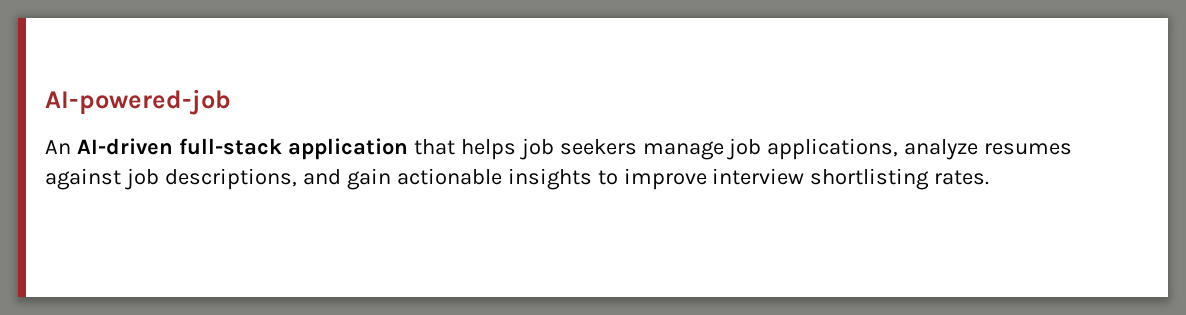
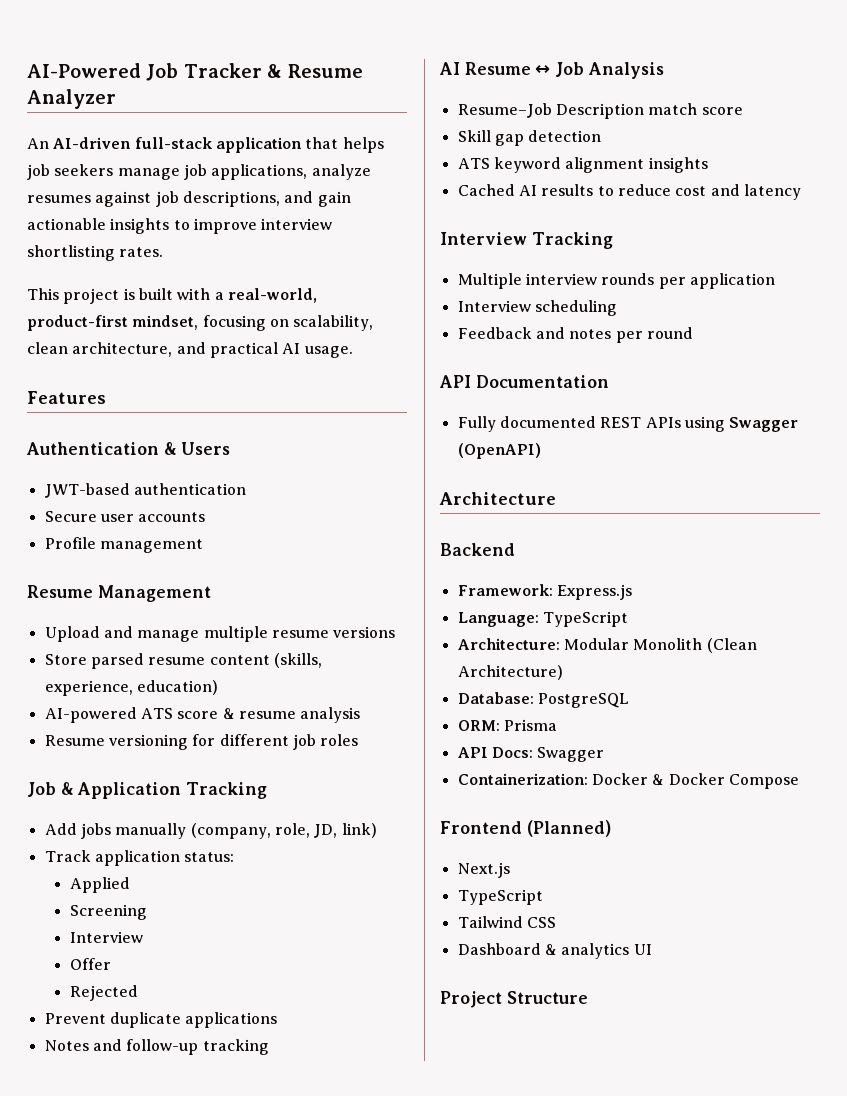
[45,89,231,115] AI-powered-job -> [27,63,363,81] [27,89,116,109] AI-Powered Job Tracker & Resume Analyzer
(990, 177) none -> [27,288,317,304] [27,315,374,331] [27,342,353,358] [27,391,106,404] [26,442,231,455] [44,483,246,498] [44,511,206,522] [44,537,203,553] [27,585,211,602] [44,626,396,642] [44,653,322,669] [44,680,218,696] [44,707,361,723] [44,734,359,750] [27,782,268,799] [44,823,377,839] [44,850,235,866] [69,877,130,893] [69,904,147,920] [69,931,143,943] [69,958,111,970] [69,985,138,1001] [44,1012,278,1028] [44,1039,269,1055] [439,62,664,79] [457,103,743,119] [457,130,602,146] [457,157,708,173] [457,184,801,200] [440,232,613,249] [457,273,775,289] [457,300,617,316] [457,327,693,343] [439,375,609,388] [457,416,799,432] [457,443,541,459] [439,492,556,505] [440,543,515,556] [457,584,632,600] [457,611,628,627] [457,638,757,653] [457,665,563,680] [457,692,629,708] [457,719,557,731] [457,747,605,762] [457,773,799,789] [440,820,611,837] [457,862,510,878] [457,889,543,905] [457,916,556,928] [457,943,652,959] [440,991,588,1008] // This project is built with a real-world, product-first mindset, focusing on scalability, clean architecture, and practical AI usage. // Features // Authentication & Users // JWT-based authentication // Secure user accounts // Profile management // Resume Management // Upload and manage multiple resume versions // Store parsed resume content (skills, experience, education) // AI-powered ATS score & resume analysis // Resume versioning for different job roles // Job & Application Tracking // Add jobs manually (company, role, JD, link) // Track application status: // Applied // Screening // Interview // Offer // Rejected // Prevent duplicate applications // Notes and follow-up tracking // AI Resume ↔ Job Analysis // Resume–Job Description match score // Skill gap detection // ATS keyword alignment insights // Cached AI results to reduce cost and latency // Interview Tracking // Multiple interview rounds per application // Interview scheduling // Feedback and notes per round // API Documentation // Fully documented REST APIs using Swagger (OpenAPI) // Architecture // Backend // Framework: Express.js // Language: TypeScript // Architecture: Modular Monolith (Clean Architecture) // Database: PostgreSQL // ORM: Prisma // API Docs: Swagger // Containerization: Docker & Docker Compose // Frontend (Planned) // Next.js // TypeScript // Tailwind CSS // Dashboard & analytics UI // Project Structure

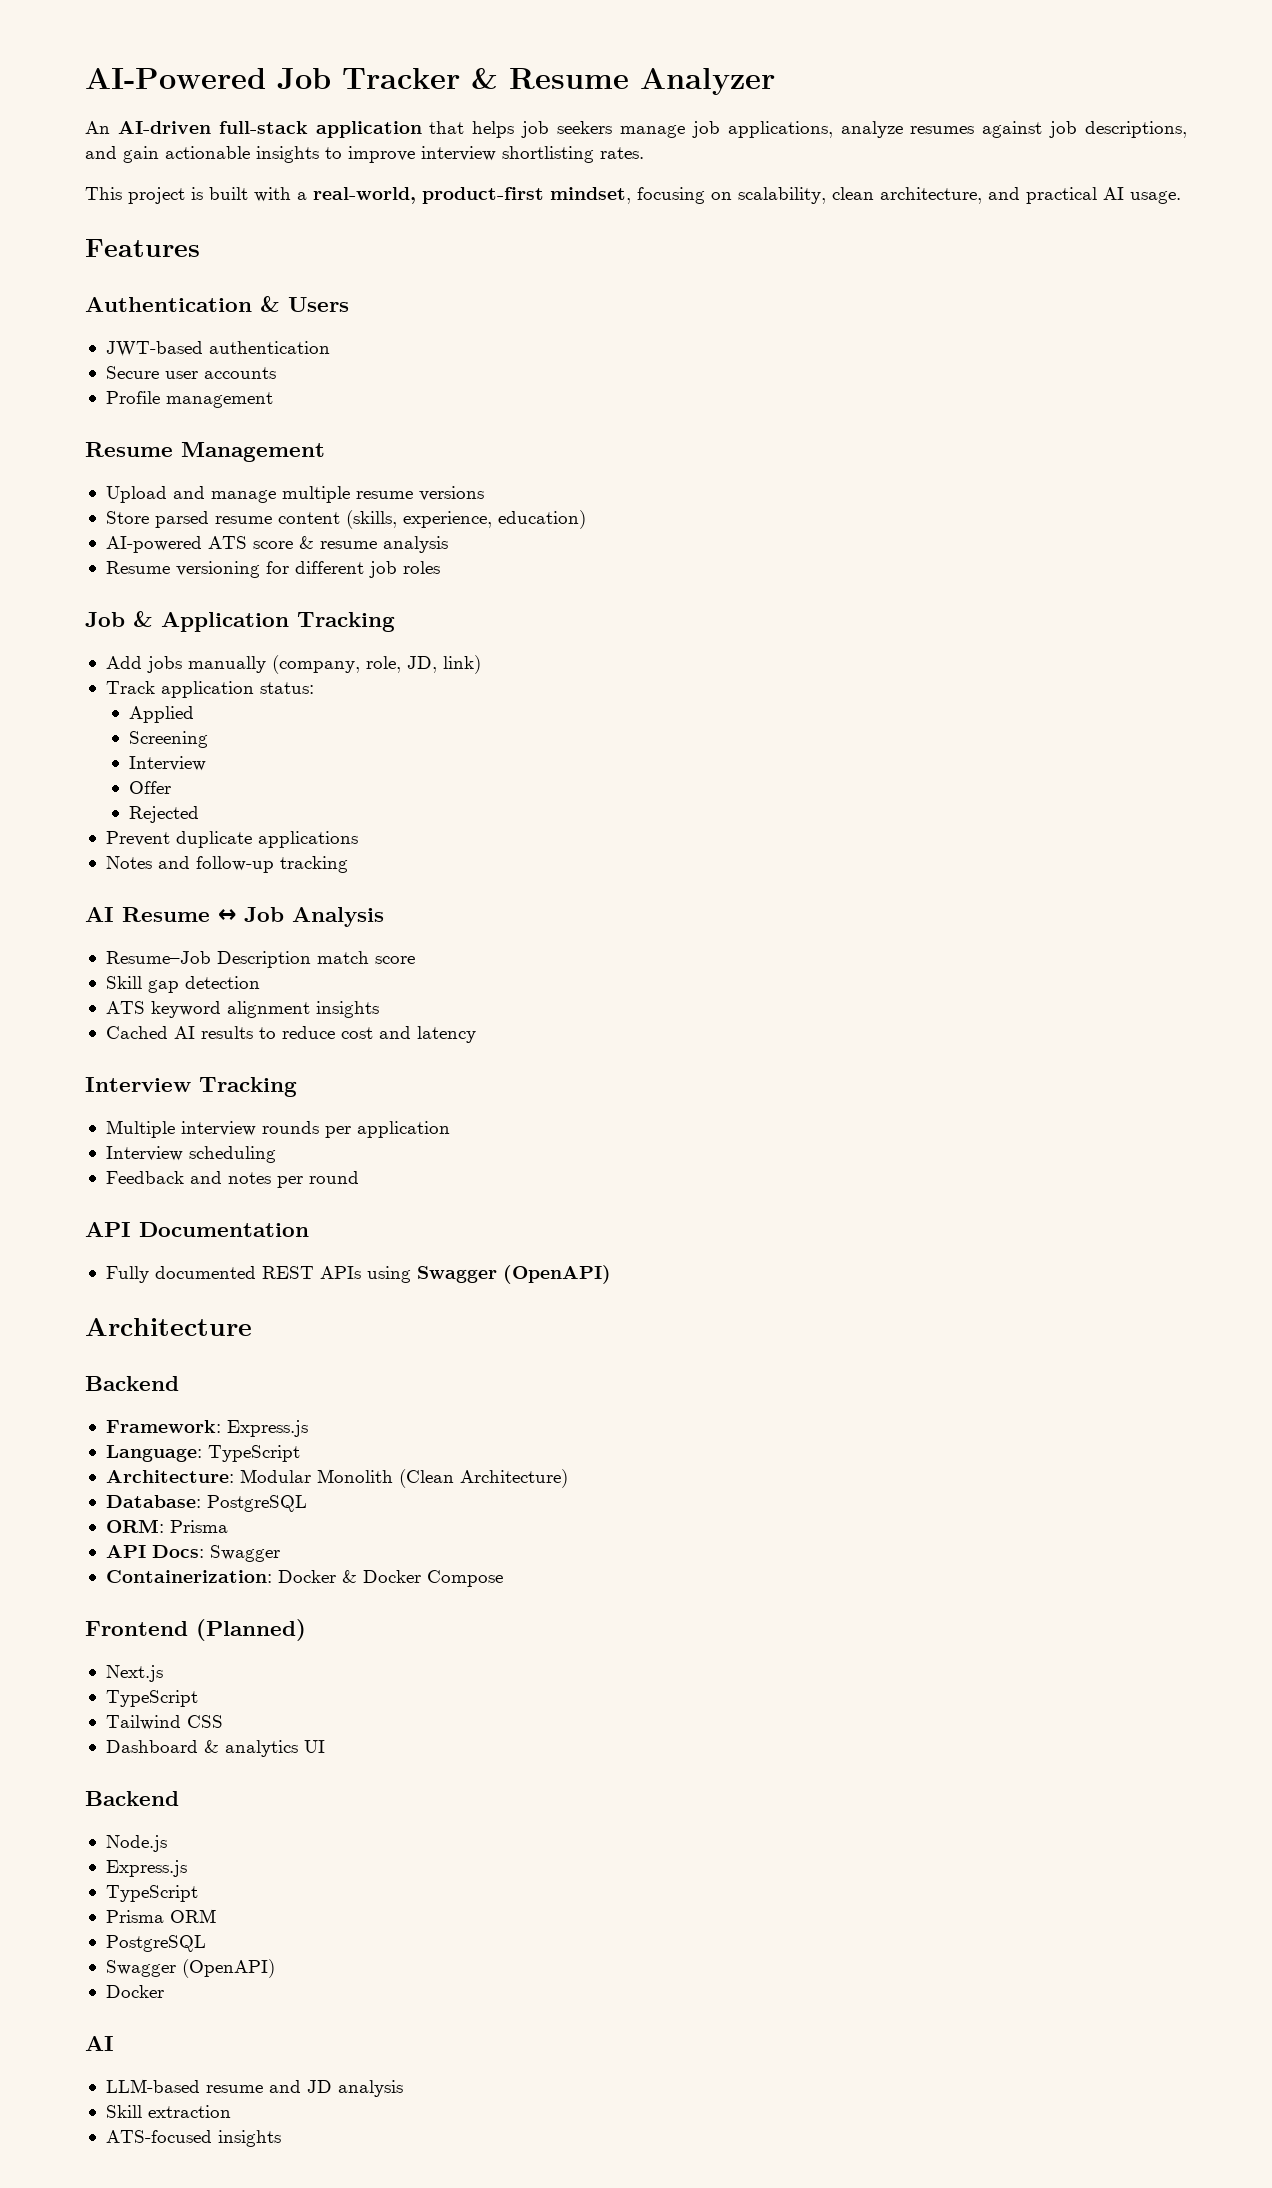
[440,991,588,1008] Project Structure -> [85,1791,179,1806] [105,1835,167,1852] [105,1860,187,1877] [105,1885,198,1902] [105,1909,216,1923] [105,1935,206,1952] [105,1959,275,1978] [105,1985,164,1998] [85,2036,114,2051] [105,2079,403,2097] [105,2105,231,2118] [105,2130,281,2147] Backend // Node.js // Express.js // TypeScript // Prisma ORM // PostgreSQL // Swagger (OpenAPI) // Docker // AI // LLM-based resume and JD analysis // Skill extraction // ATS-focused insights

